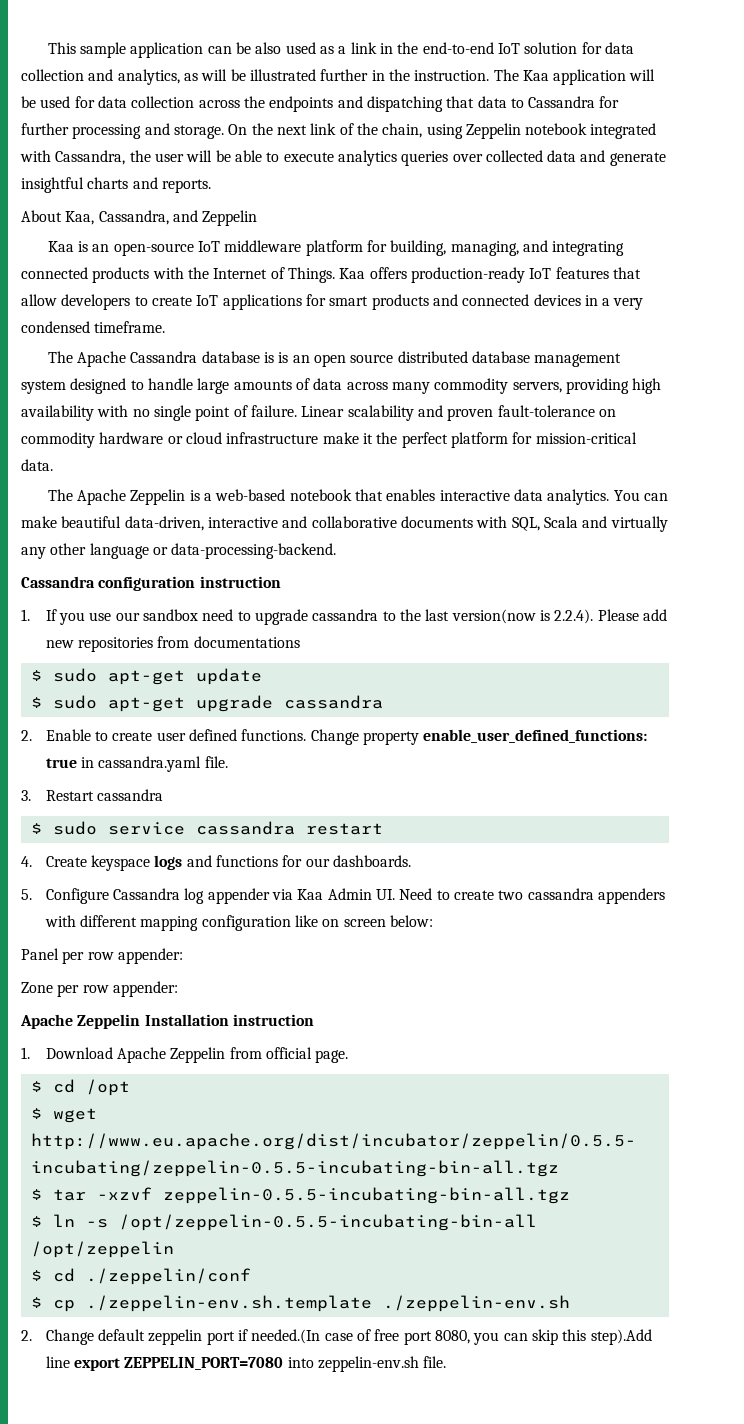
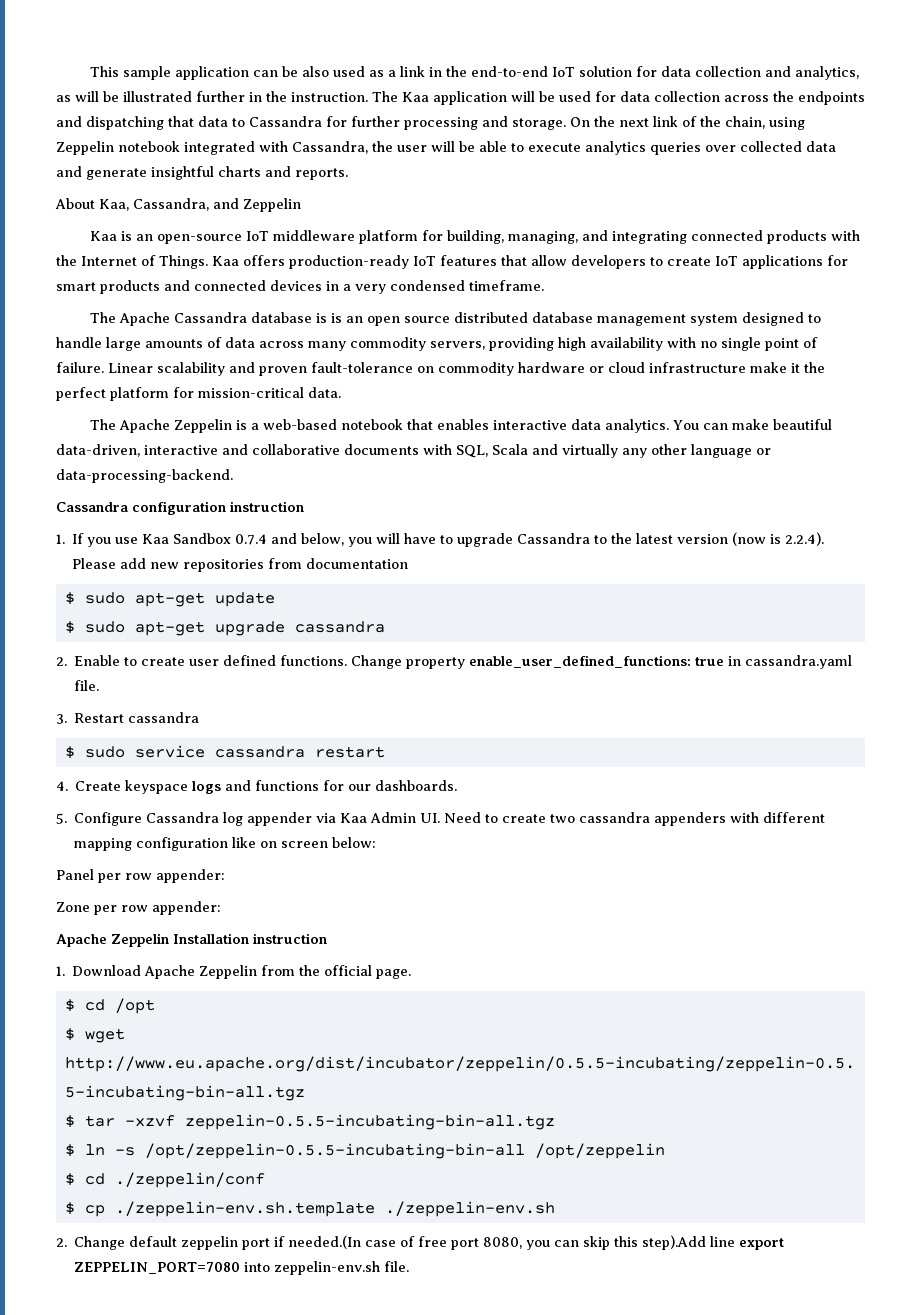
[115,609,234,621] our sandbox need -> [142,533,437,547] Kaa Sandbox 0.7.4 and below, you will have
[312,609,379,621] cassandra -> [517,533,591,544] Cassandra
[425,609,536,624] last version(now -> [636,532,767,546] latest version (now
[193,636,300,648] documentations -> [306,558,409,569] documentation
(262, 1053) none -> [299,965,321,976] the

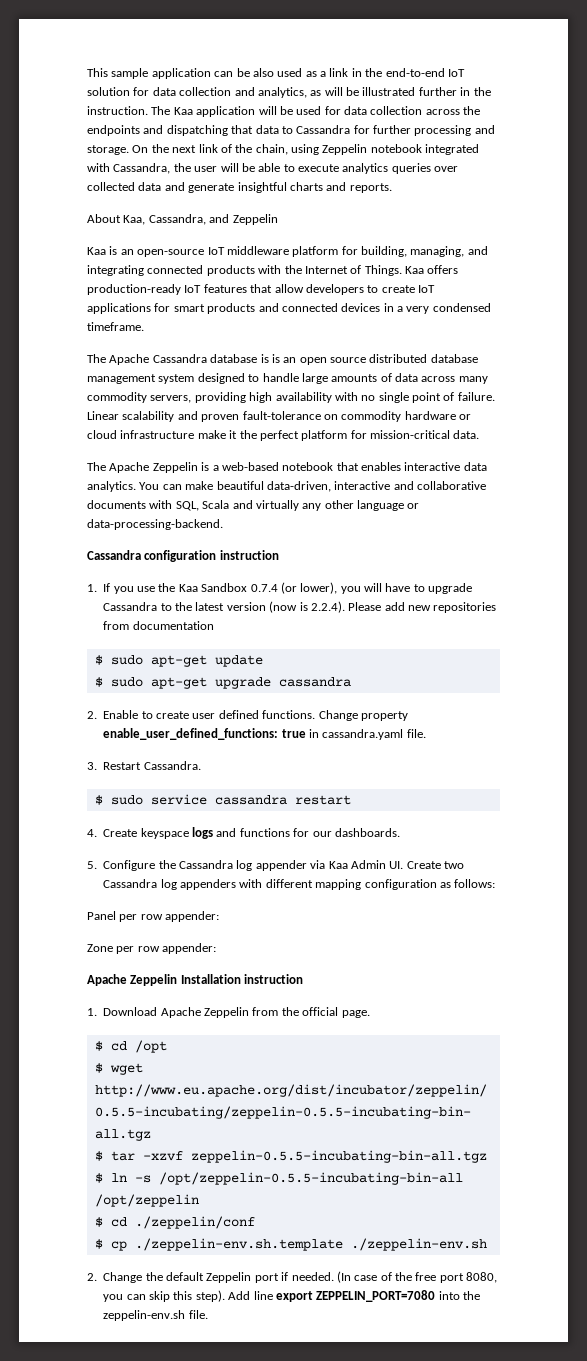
(139, 540) none -> [158,583,176,592] the
[271,533,345,546] and below, -> [280,582,338,594] (or lower),
[128,712,200,723] cassandra -> [143,761,201,770] Cassandra.
(143, 819) none -> [158,860,176,869] the
[444,812,651,823] Need to create two cassandra -> [406,861,464,869] [103,879,177,890] Create two Cassandra log
[232,837,377,848] like on screen below: -> [439,879,496,888] as follows:
[129,1235,362,1250] default zeppelin port if needed.(In -> [145,1271,351,1283] the default Zeppelin port if needed. (In
(416, 1241) none -> [395,1272,412,1281] the
[642,1235,707,1250] step).Add -> [195,1290,251,1302] step). Add
(271, 1267) none -> [463,1291,480,1300] the

